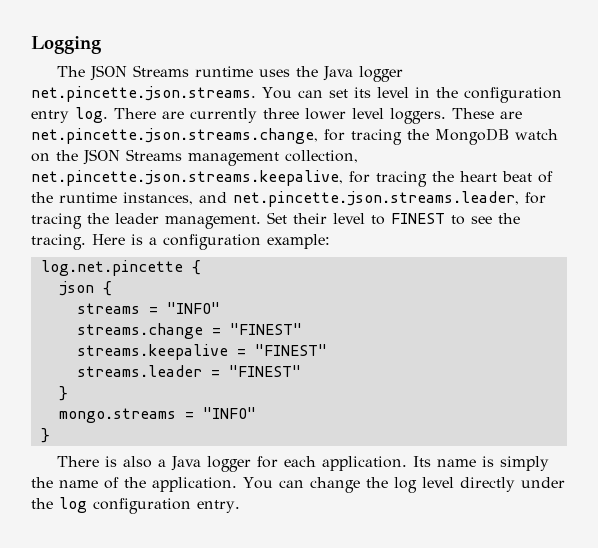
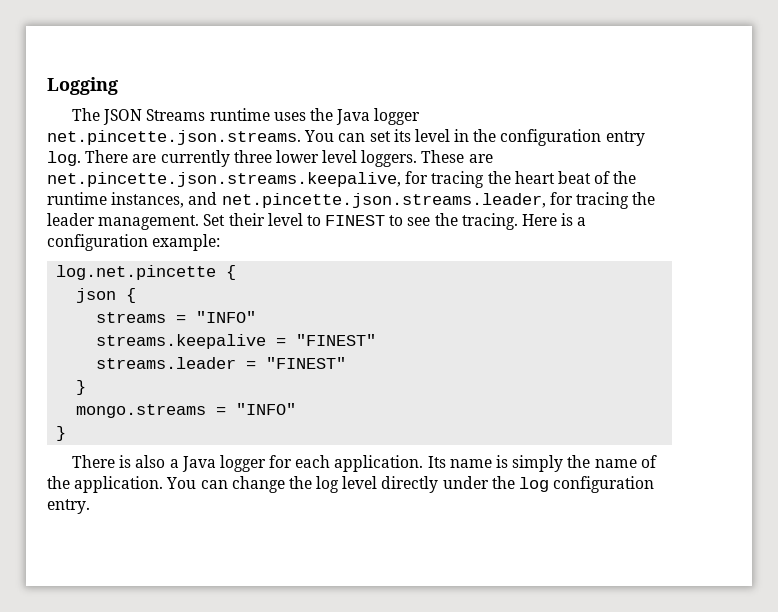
[31,128,558,145] [31,149,358,166] net.pincette.json.streams.change, for tracing the MongoDB watch on the JSON Streams management collection, -> (493, 158) none
[76,323,302,339] // streams.change = "FINEST" -> (257, 317) none

